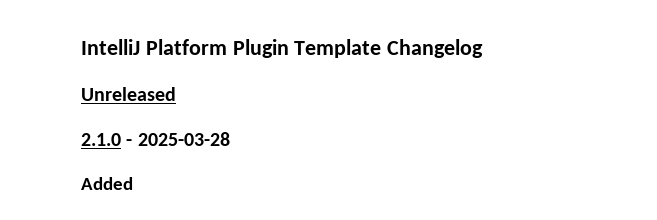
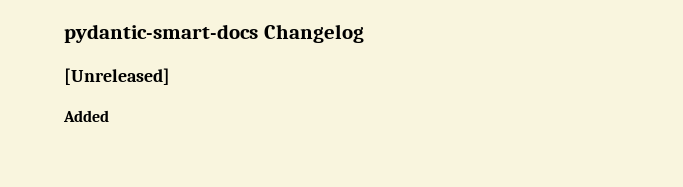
[81,39,484,58] [81,87,176,101] [81,132,230,146] IntelliJ Platform Plugin Template Changelog // Unreleased // 2.1.0 - 2025-03-28 -> [64,24,364,43] [64,68,170,85] pydantic-smart-docs Changelog // [Unreleased]

